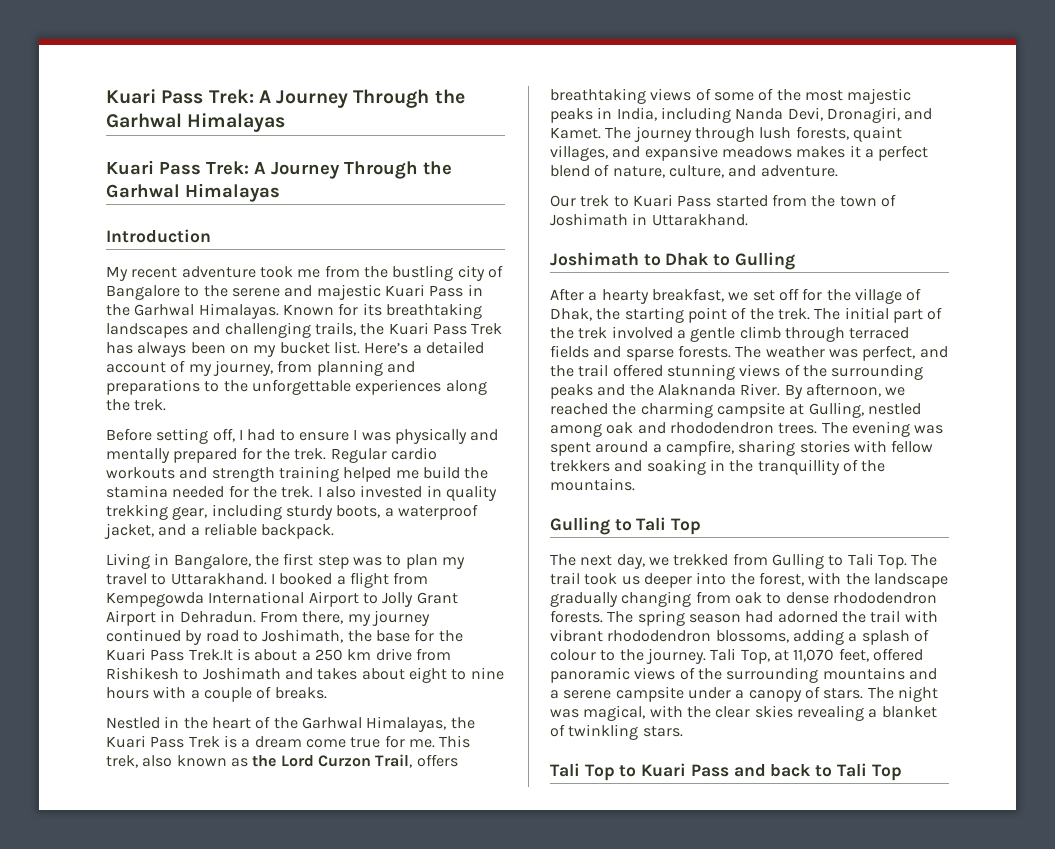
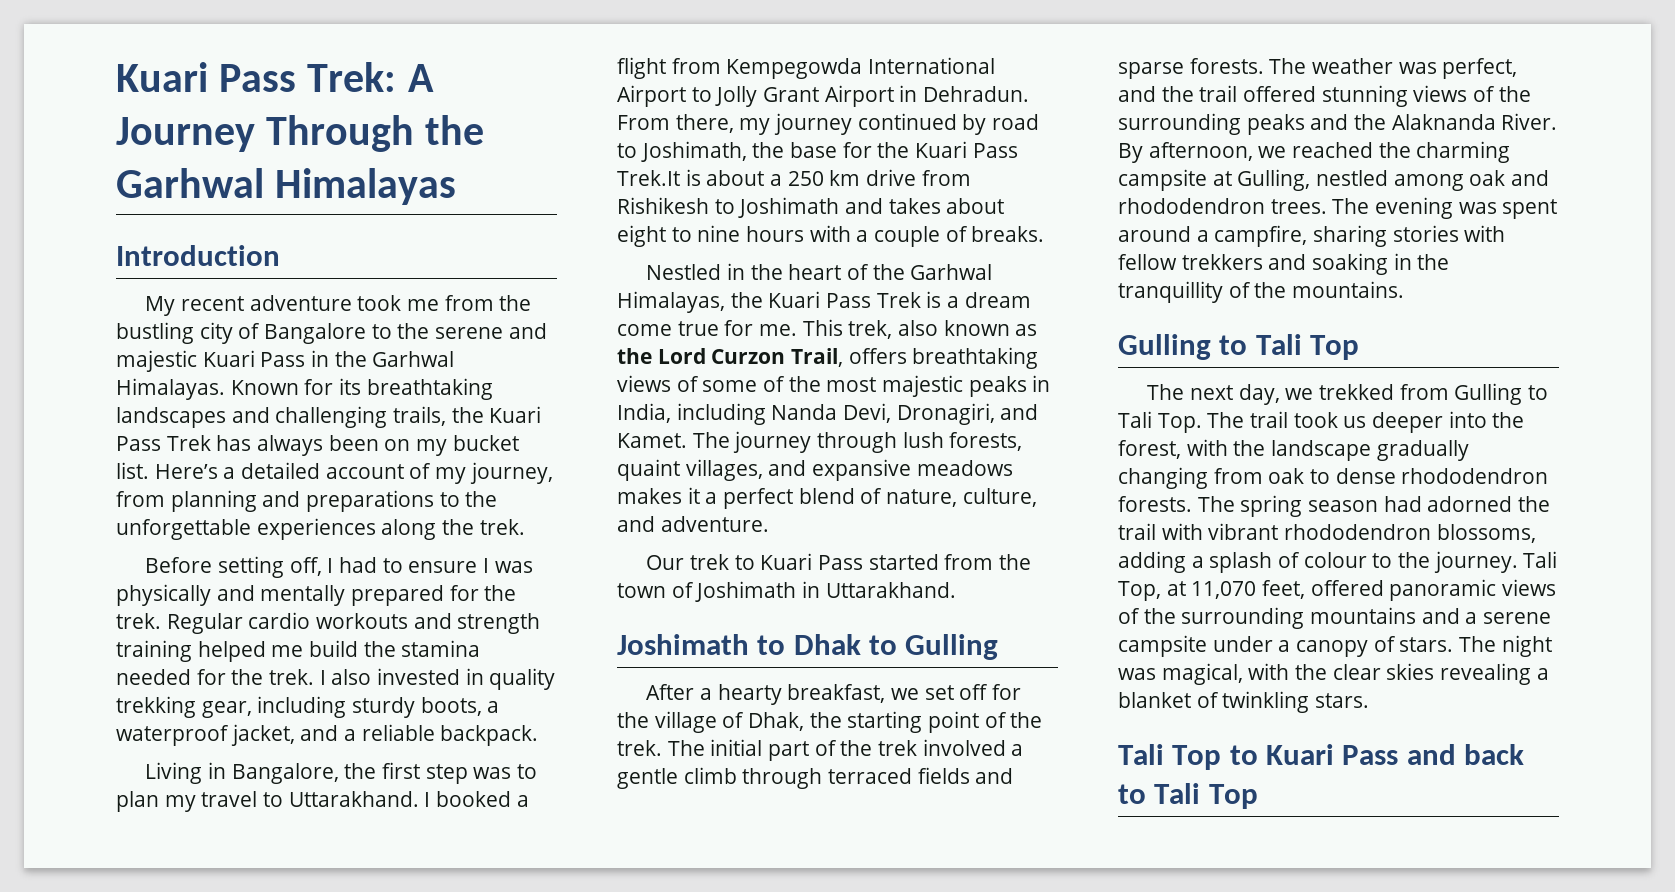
[106,89,465,108] [106,113,286,132] [106,160,452,179] [106,183,280,202] Kuari Pass Trek: A Journey Through the Garhwal Himalayas // Kuari Pass Trek: A Journey Through the Garhwal Himalayas -> [116,62,434,92] [116,115,485,152] [116,168,457,205] Kuari Pass Trek: A Journey Through the Garhwal Himalayas

